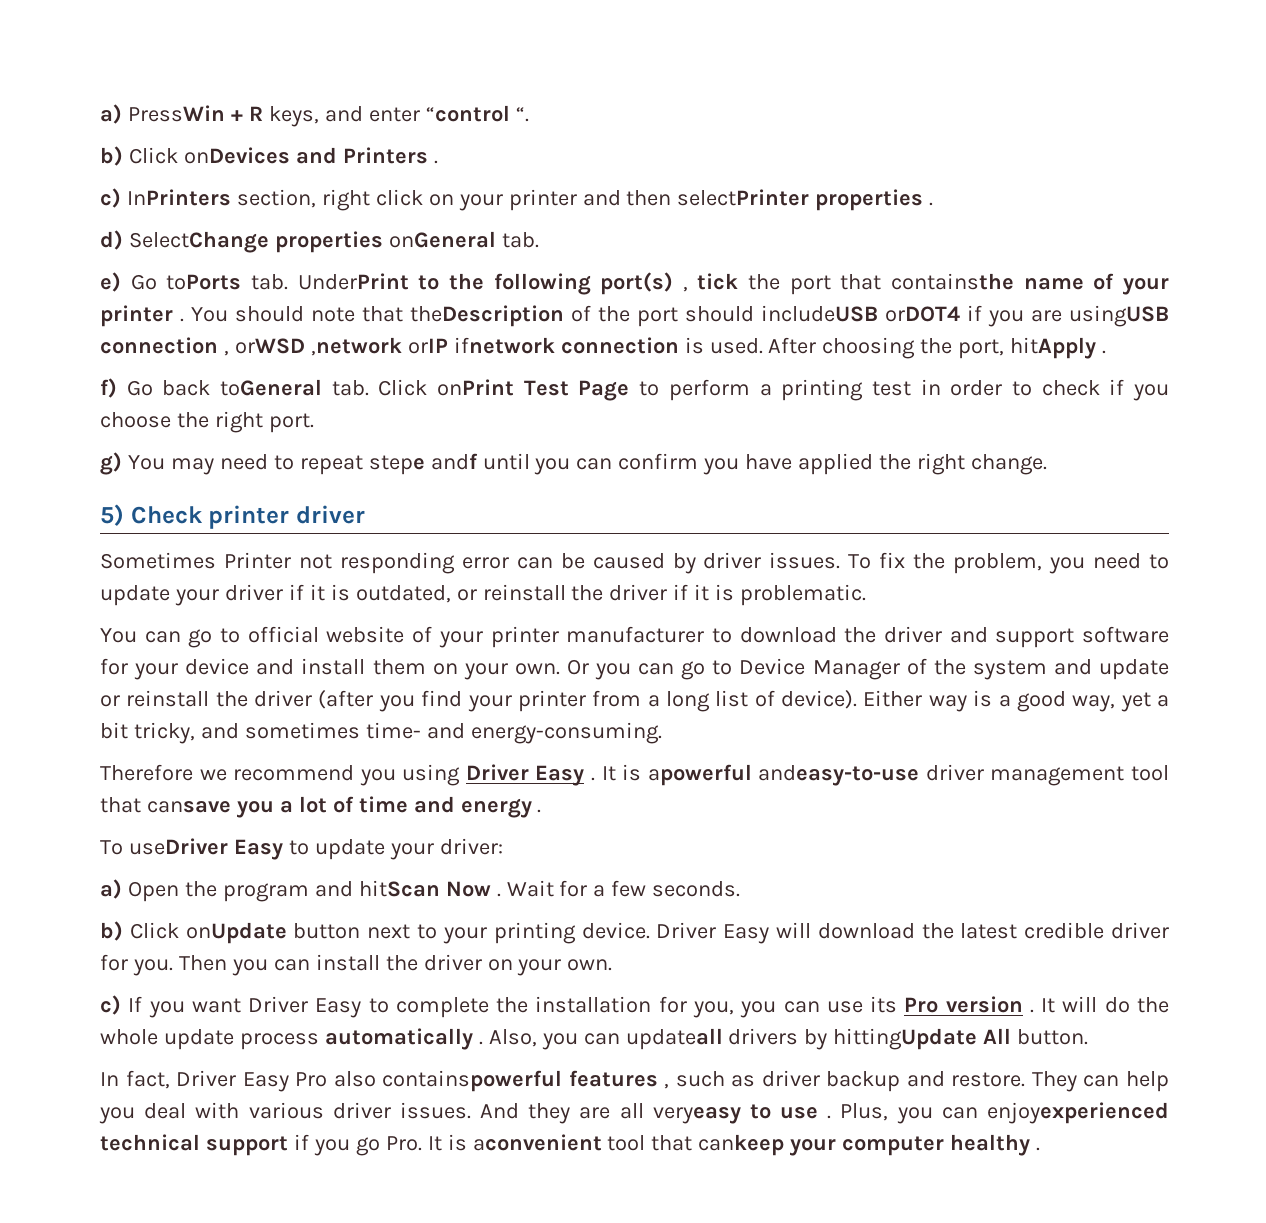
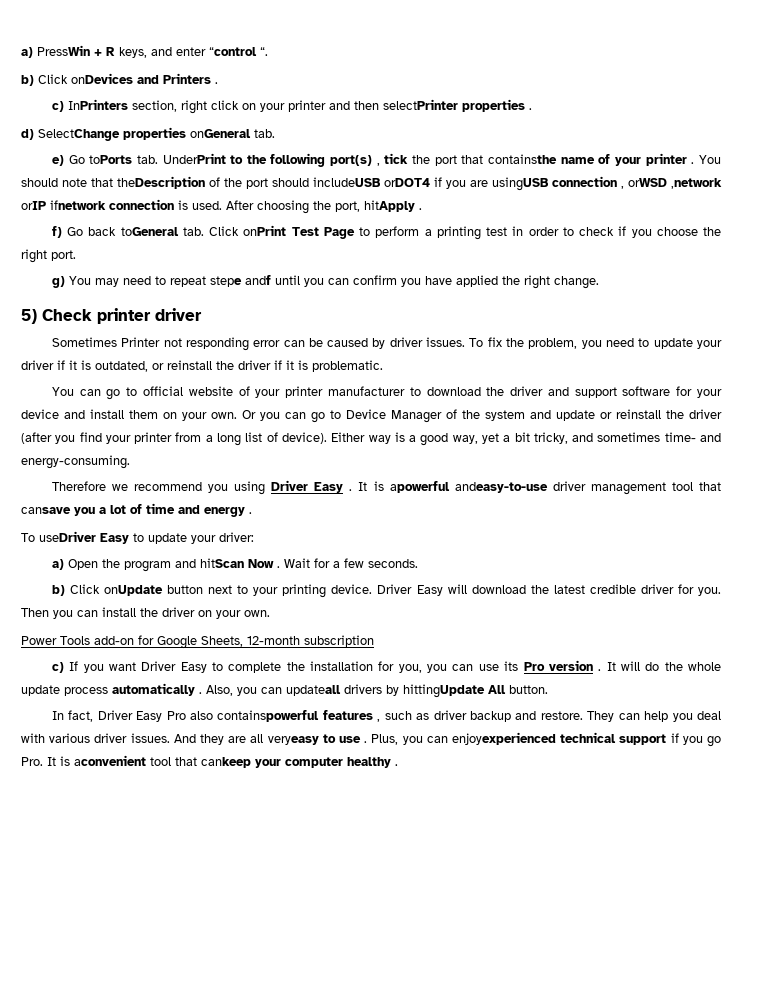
(613, 965) none -> [21,635,374,649] // Power Tools add-on for Google Sheets, 12-month subscription

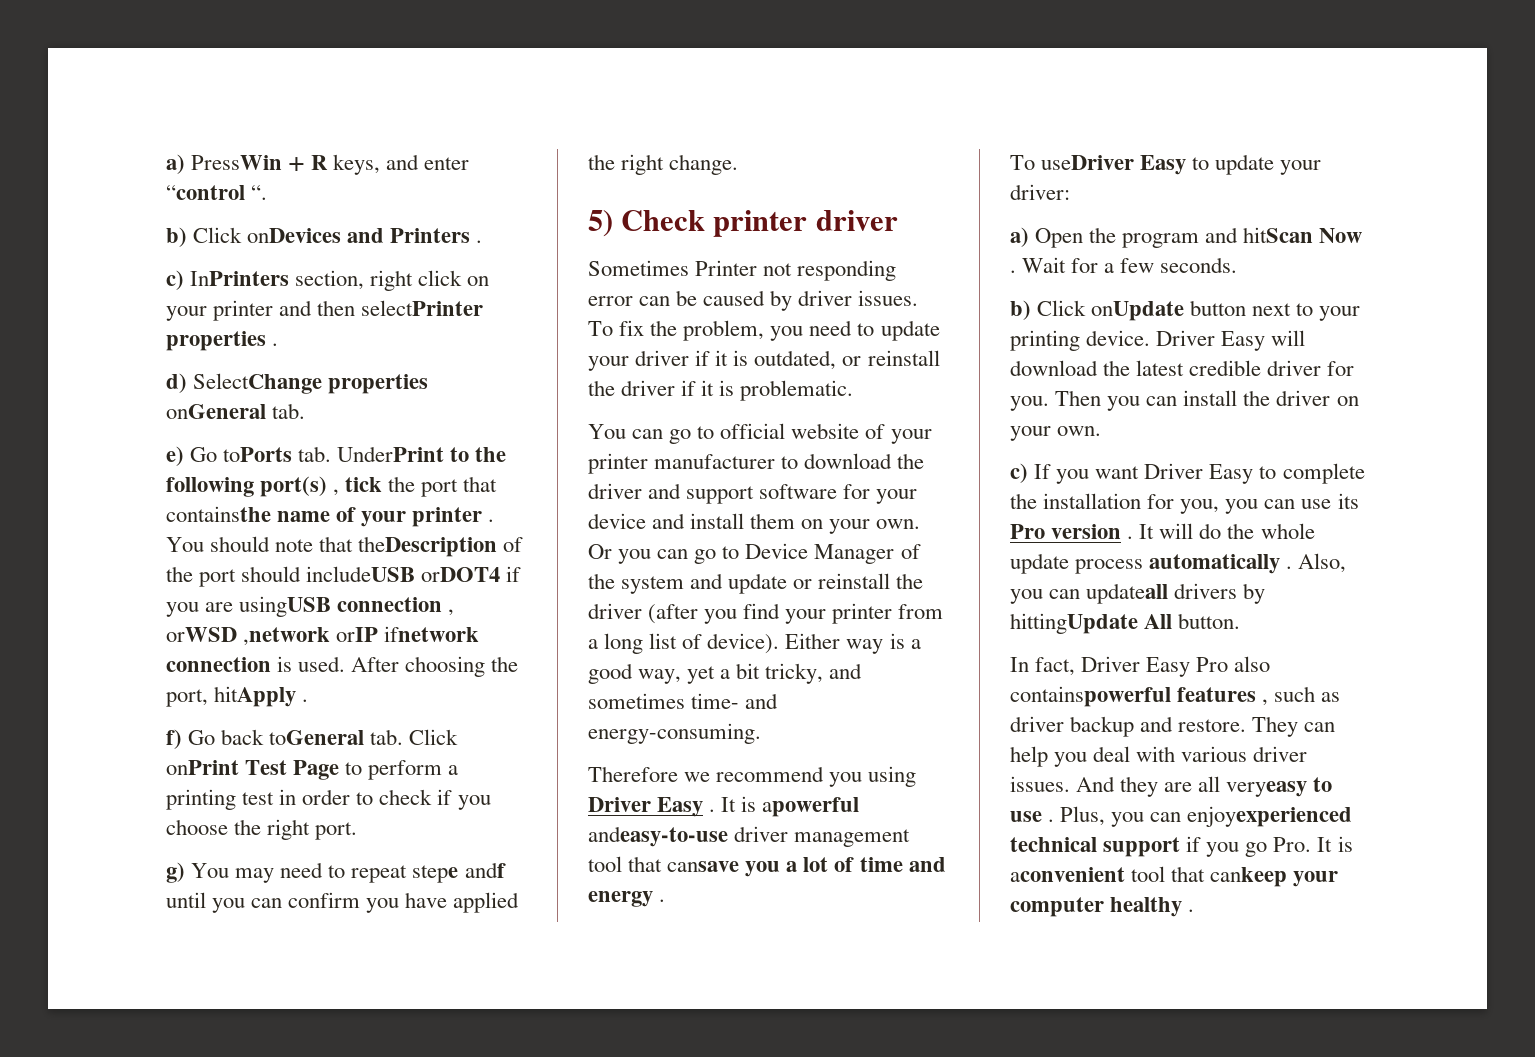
[21,635,374,649] // Power Tools add-on for Google Sheets, 12-month subscription -> (1102, 431) none

